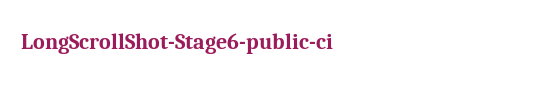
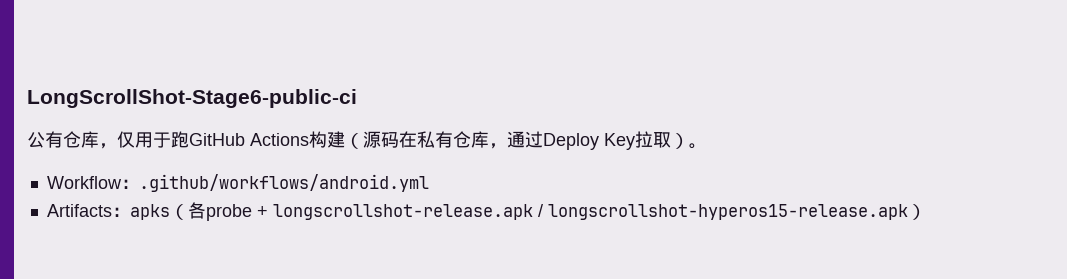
(333, 43) none -> [27,131,707,150] [46,174,429,192] [46,202,926,221] // 公有仓库，仅用于跑GitHub Actions构建（源码在私有仓库，通过Deploy Key拉取）。 // Workflow：.github/workflows/android.yml // Artifacts：apks（各probe + longscrollshot-release.apk / longscrollshot-hyperos15-release.apk）

